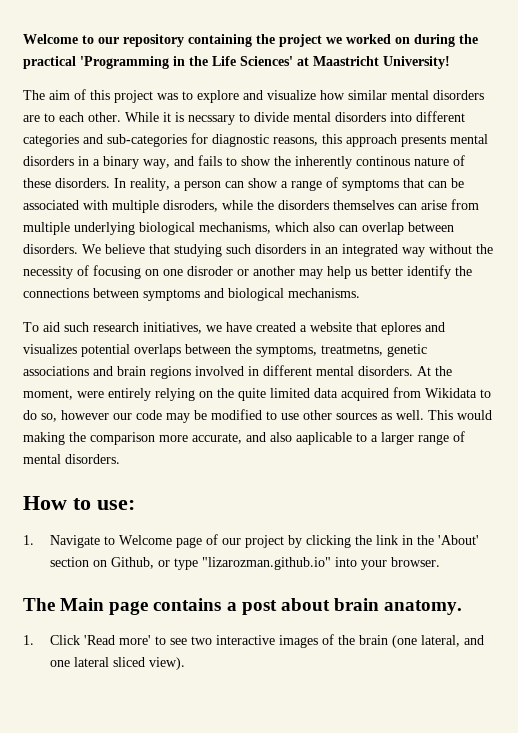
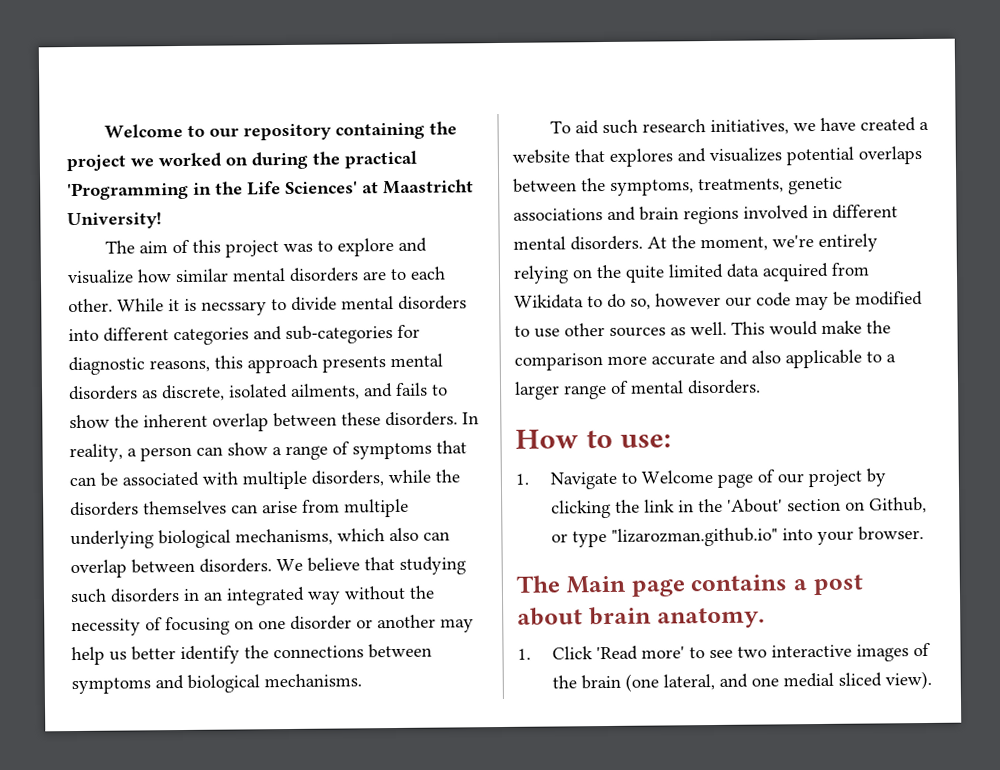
[78,156,170,169] in a binary way, -> [142,383,360,402] as discrete, isolated ailments,
[295,155,465,169] inherently continous nature of -> [143,412,337,432] inherent overlap between
[163,200,218,212] disroders, -> [311,470,384,487] disorders,
[187,266,233,276] disroder -> [290,615,352,630] disorder
[381,322,421,335] eplores -> [609,148,673,167] explores
[321,345,383,356] treatmetns, -> [698,178,784,194] treatments,
[77,391,104,398] were -> [772,235,814,248] we're
[23,432,65,445] making -> [821,320,862,334] make
[192,433,242,444] accurate, -> [651,352,715,366] accurate
[296,432,352,445] aaplicable -> [785,349,862,369] applicable
[73,657,109,667] lateral -> [783,672,835,688] medial

